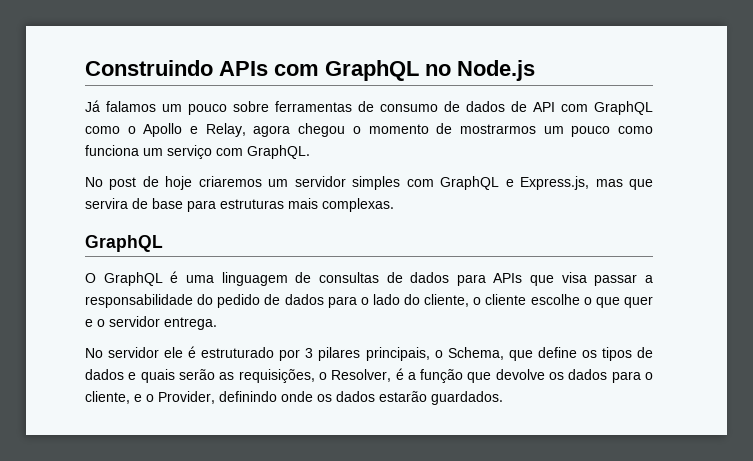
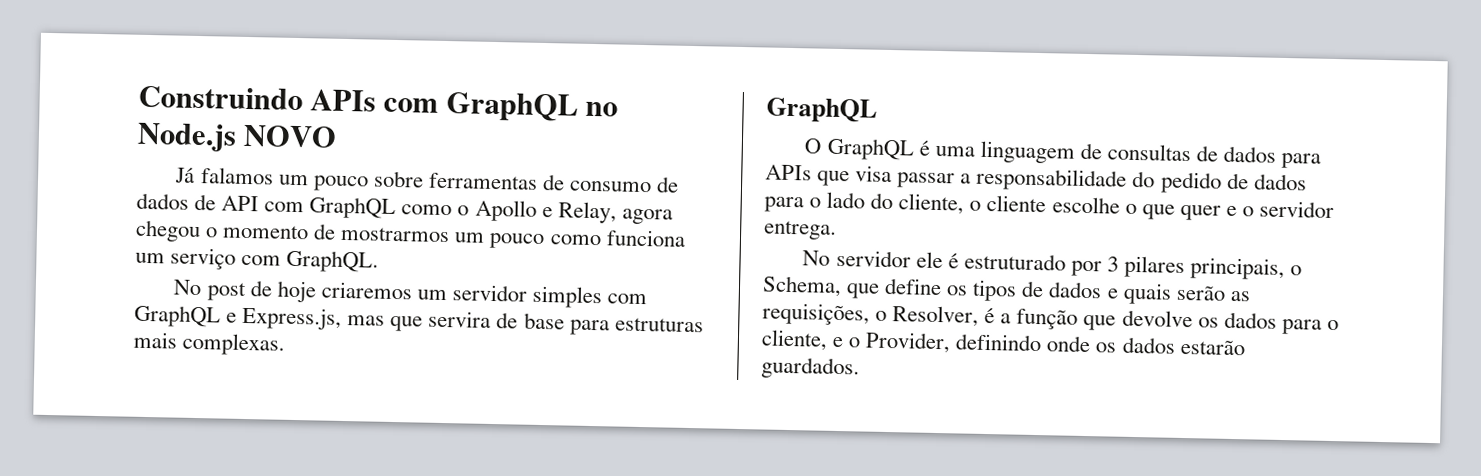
(535, 70) none -> [243,124,338,148] NOVO

